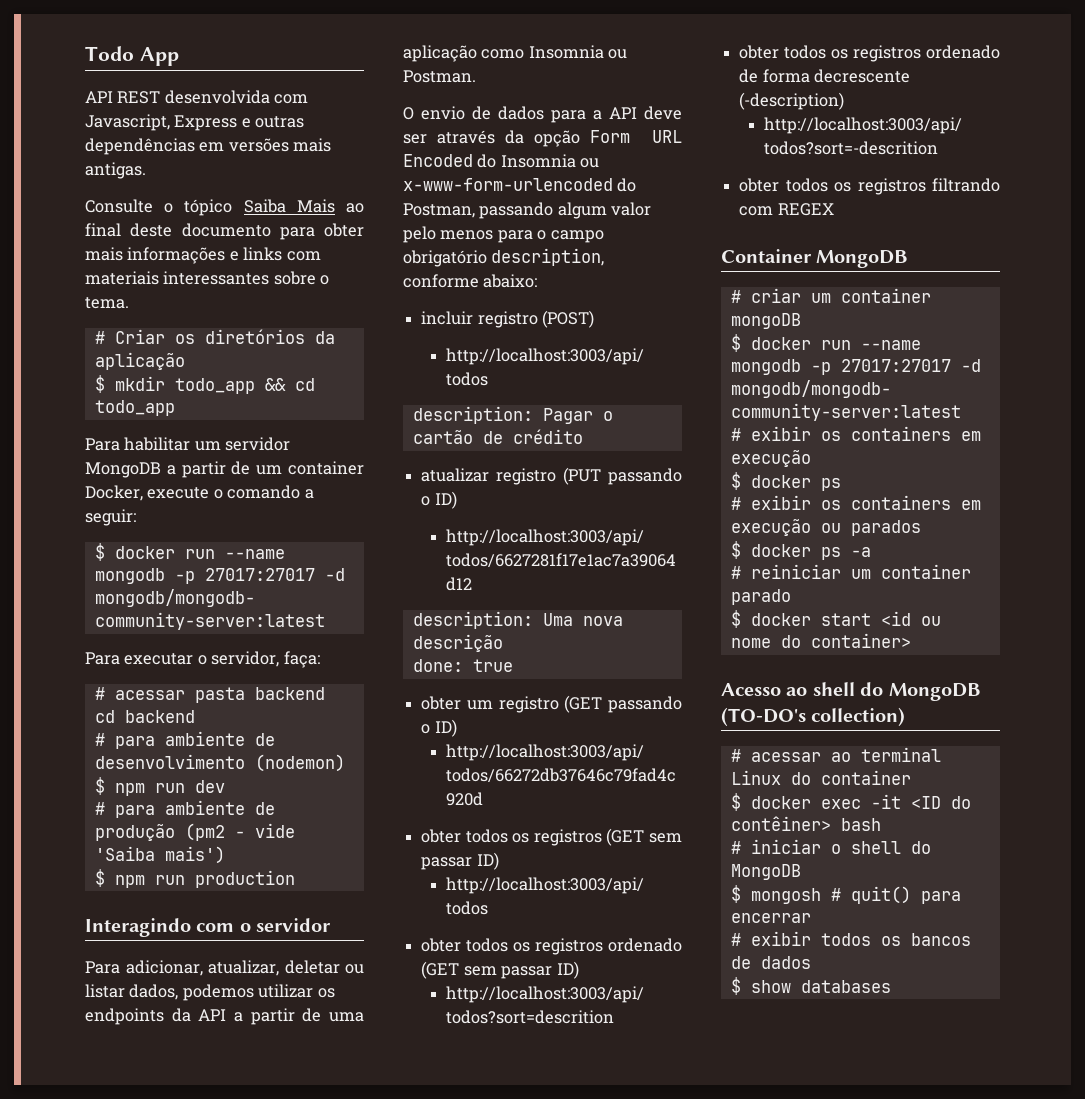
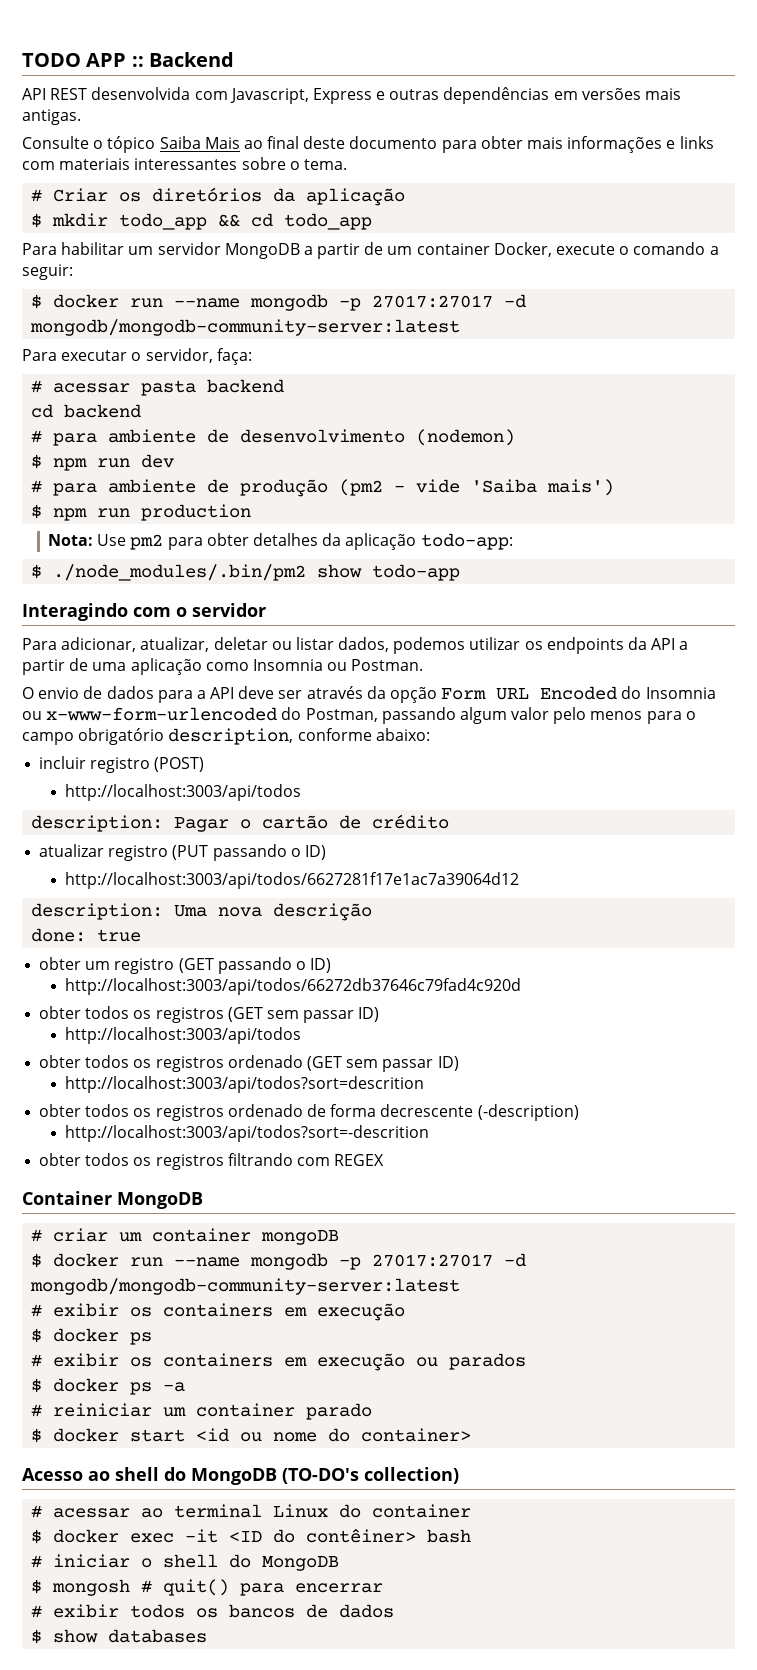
[85,46,179,66] Todo App -> [22,52,234,67] TODO APP :: Backend
(295, 879) none -> [48,533,513,550] [31,564,461,581] // Nota: Use pm2 para obter detalhes da aplicação todo-app: // $ ./node_modules/.bin/pm2 show todo-app

